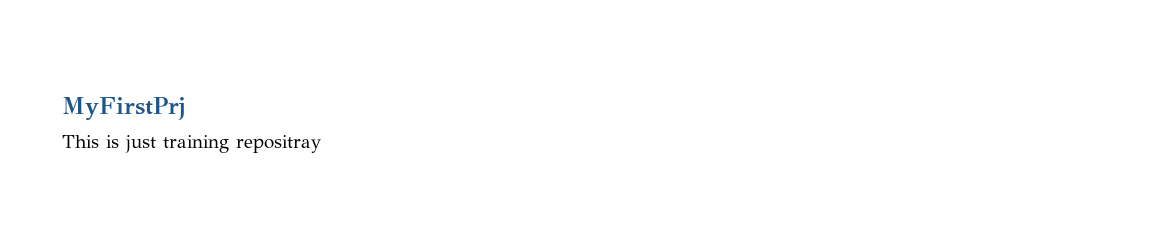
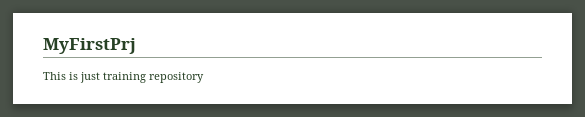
[236,135,321,153] repositray -> [149,72,204,83] repository

